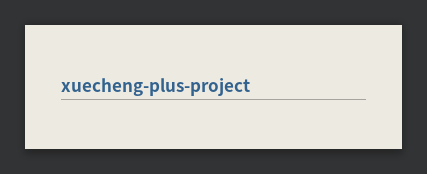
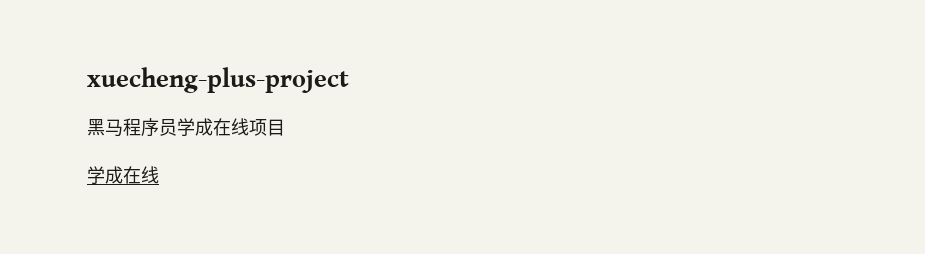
(250, 87) none -> [87,118,285,137] [87,166,159,184] // 黑马程序员学成在线项目 // 学成在线

